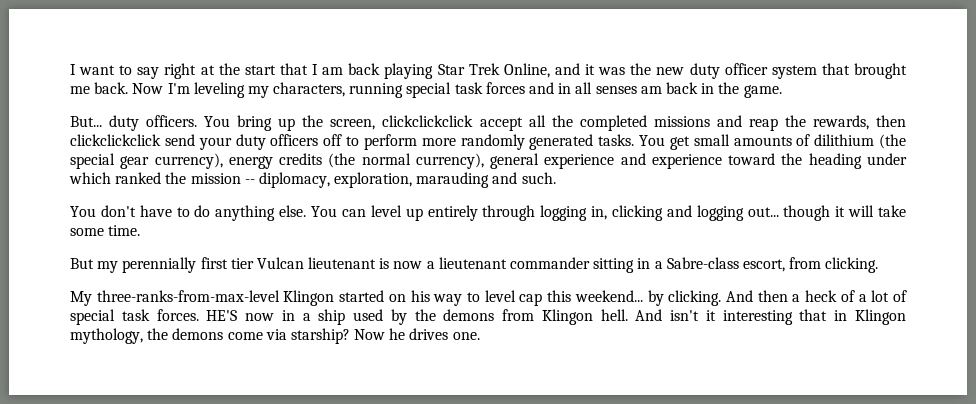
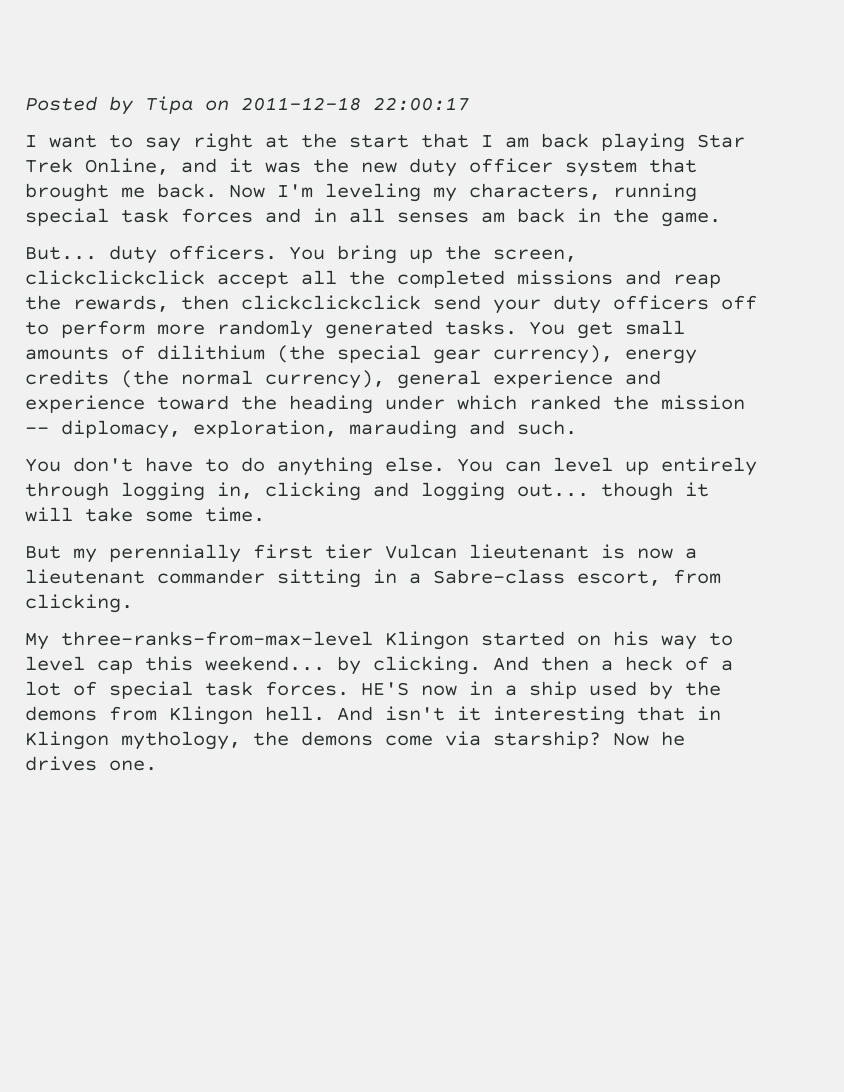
(70, 69) none -> [25,96,469,115] Posted by Tipa on 2011-12-18 22:00:17 //

